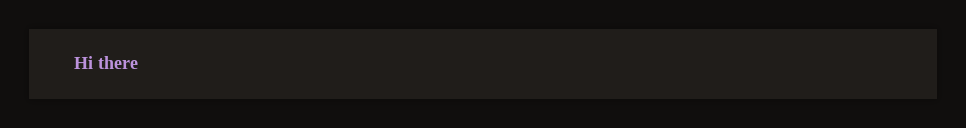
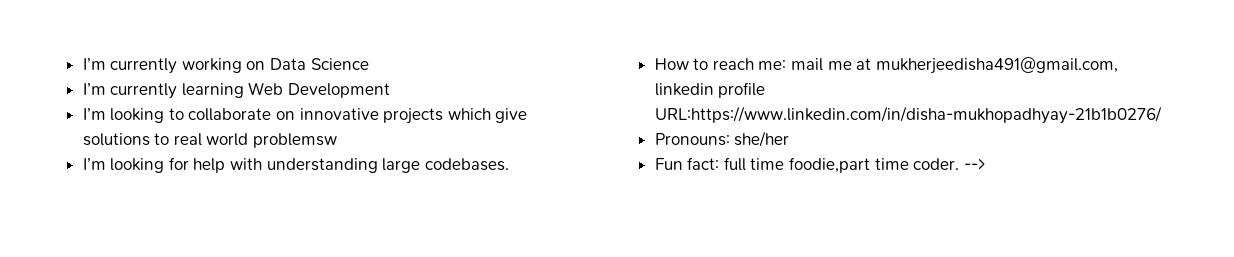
[74,56,138,69] Hi there -> [82,58,369,74] [82,82,391,99] [82,108,528,124] [82,133,338,148] [82,157,509,173] [654,57,1118,74] [654,82,766,98] [654,106,1162,124] [654,131,790,147] [654,157,985,173] I’m currently working on Data Science // I’m currently learning Web Development // I’m looking to collaborate on innovative projects which give solutions to real world problemsw // I’m looking for help with understanding large codebases. // How to reach me: mail me at mukherjeedisha491@gmail.com, linkedin profile URL:https://www.linkedin.com/in/disha-mukhopadhyay-21b1b0276/ // Pronouns: she/her // Fun fact: full time foodie,part time coder. -->

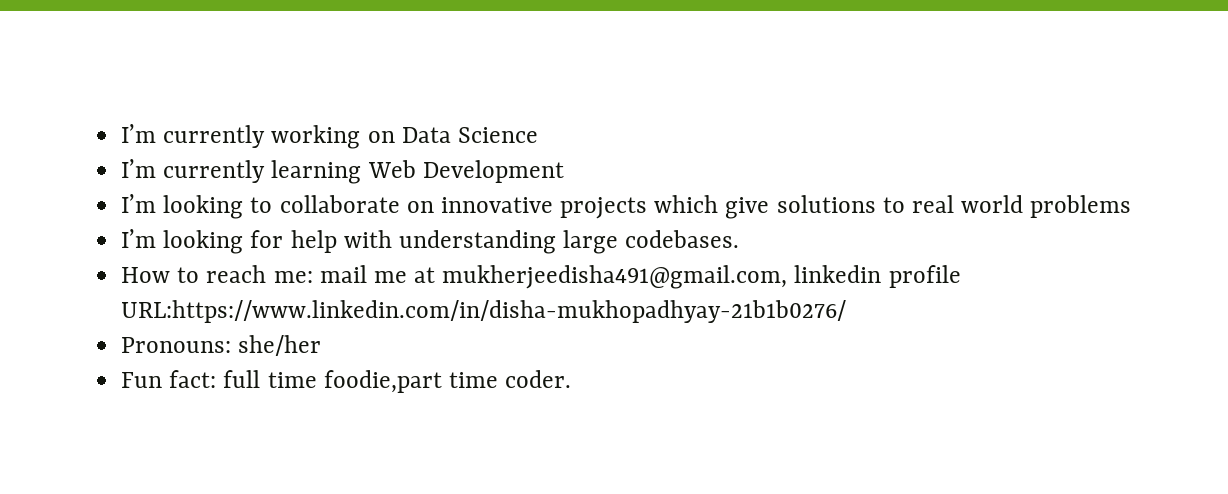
[253,133,338,148] problemsw -> [1030,195,1132,218] problems
[963,159,985,170] --> -> (572, 379) none

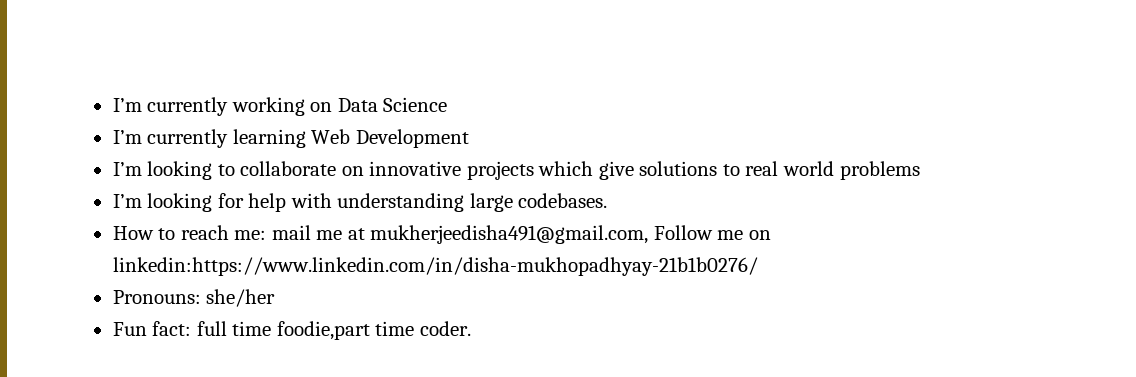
[794,265,961,288] [121,300,847,323] linkedin profile URL:https://www.linkedin.com/in/disha-mukhopadhyay-21b1b0276/ -> [653,225,771,240] [112,257,758,276] Follow me on linkedin:https://www.linkedin.com/in/disha-mukhopadhyay-21b1b0276/

